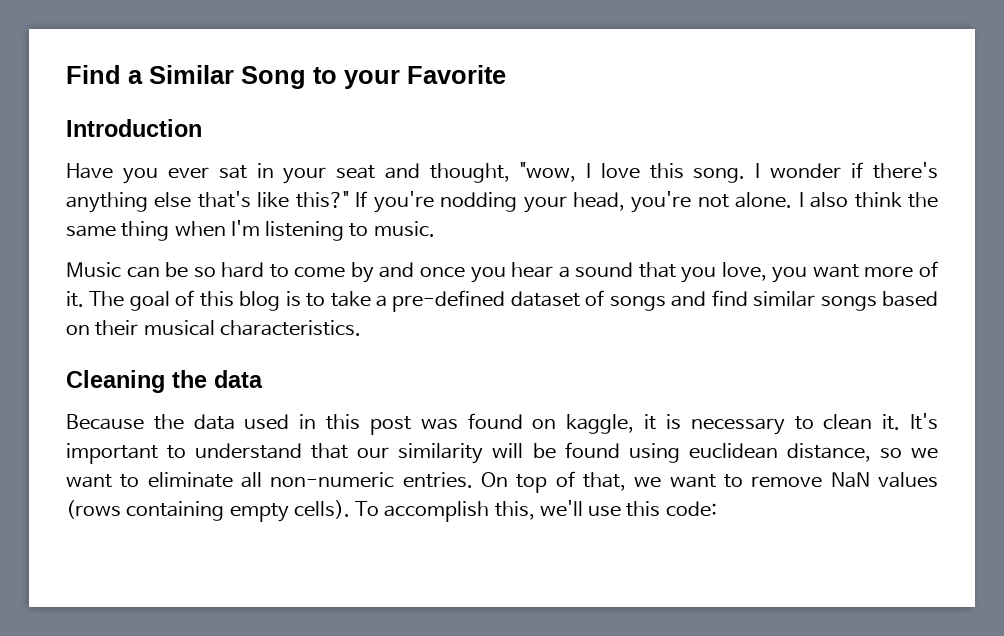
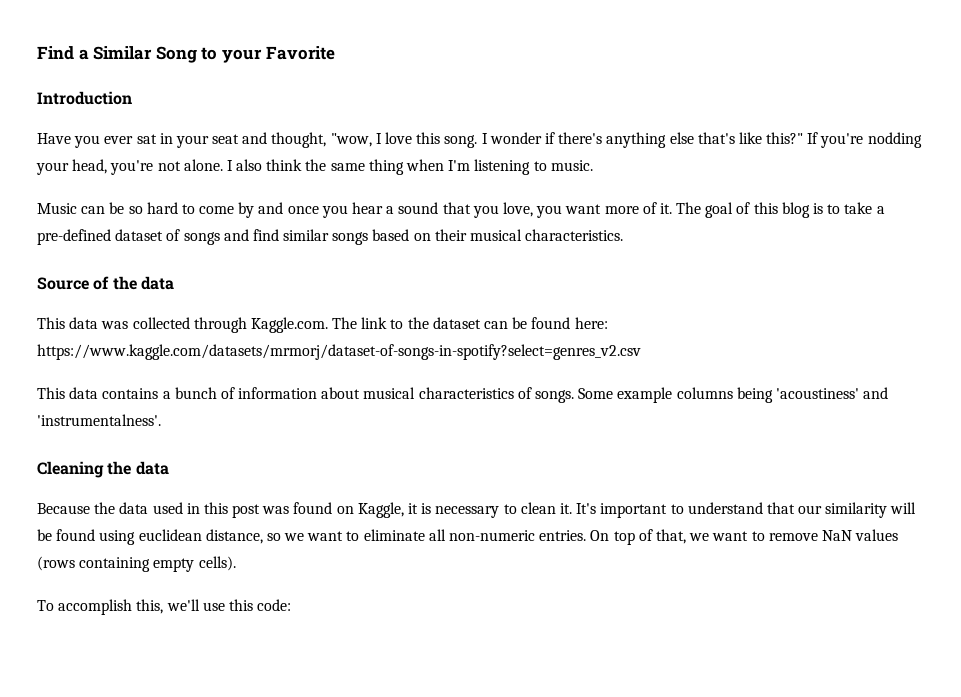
(361, 328) none -> [37,276,174,290] [37,317,608,333] [37,344,641,360] [37,387,889,403] [37,414,161,426] // Source of the data // This data was collected through Kaggle.com. The link to the dataset can be found here: https://www.kaggle.com/datasets/mrmorj/dataset-of-songs-in-spotify?select=genres_v2.csv // This data contains a bunch of information about musical characteristics of songs. Some example columns being 'acoustiness' and 'instrumentalness'.
[566,414,635,434] kaggle, -> [357,502,404,518] Kaggle,
(350, 509) none -> (236, 563) //

